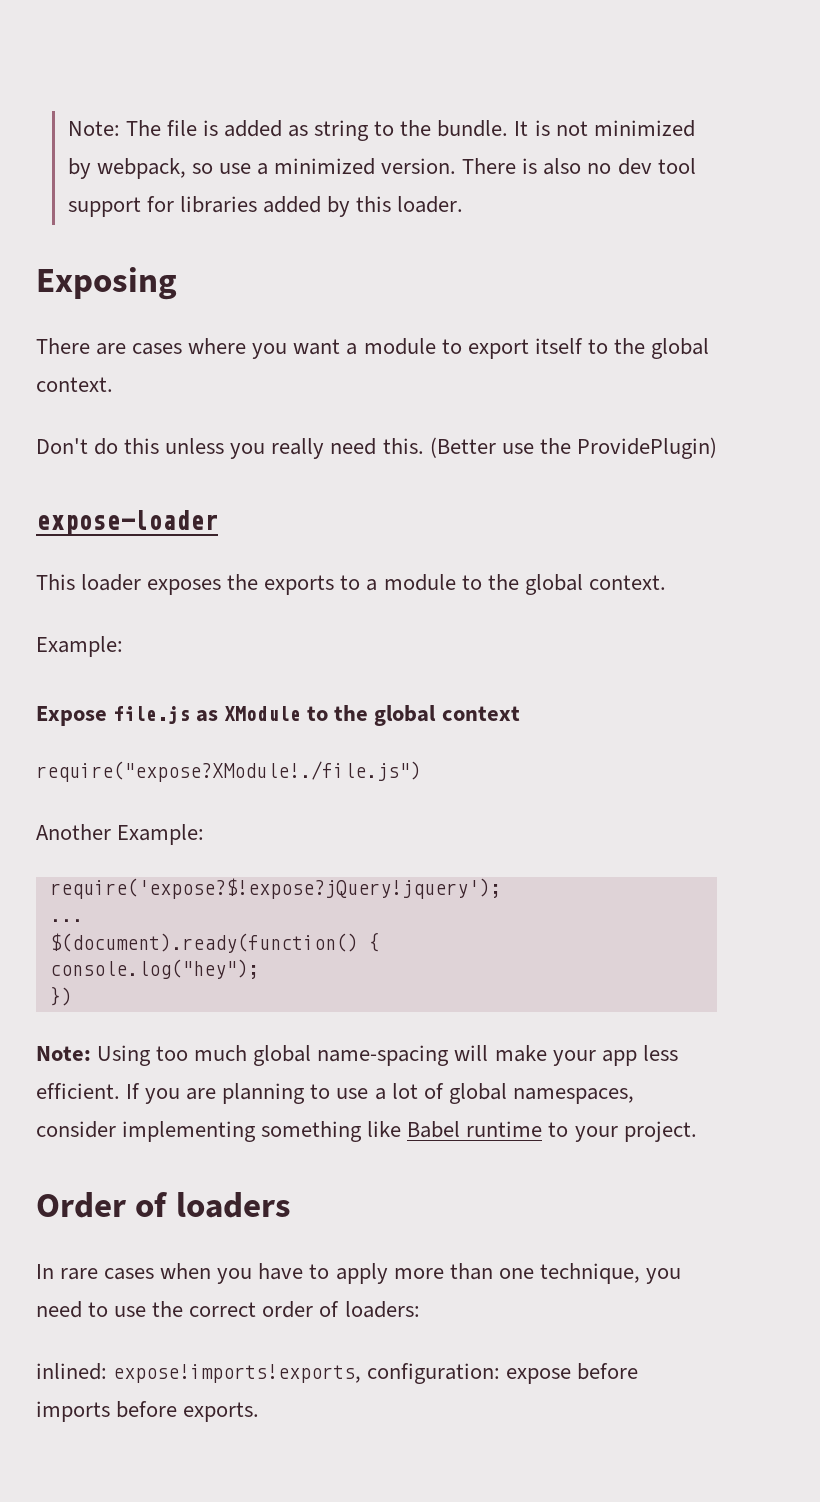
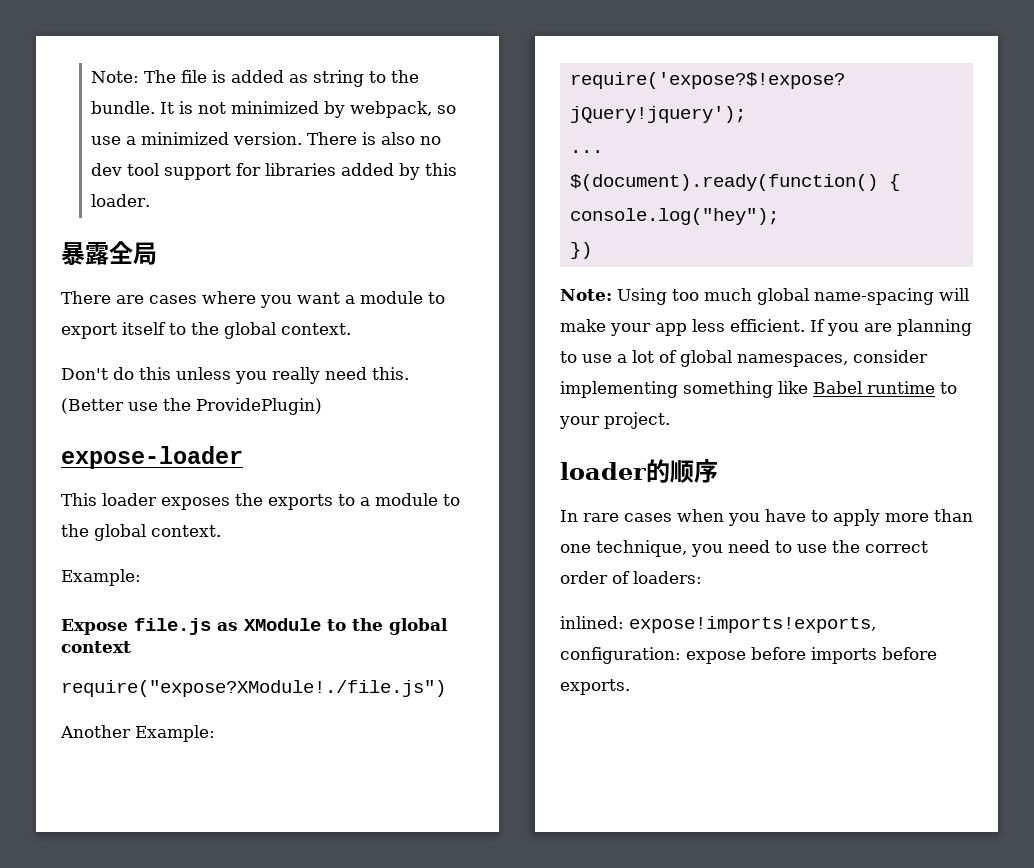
[36,267,177,300] Exposing -> [61,241,157,265] 暴露全局
[36,1192,291,1218] Order of loaders -> [560,459,718,483] loader的顺序

